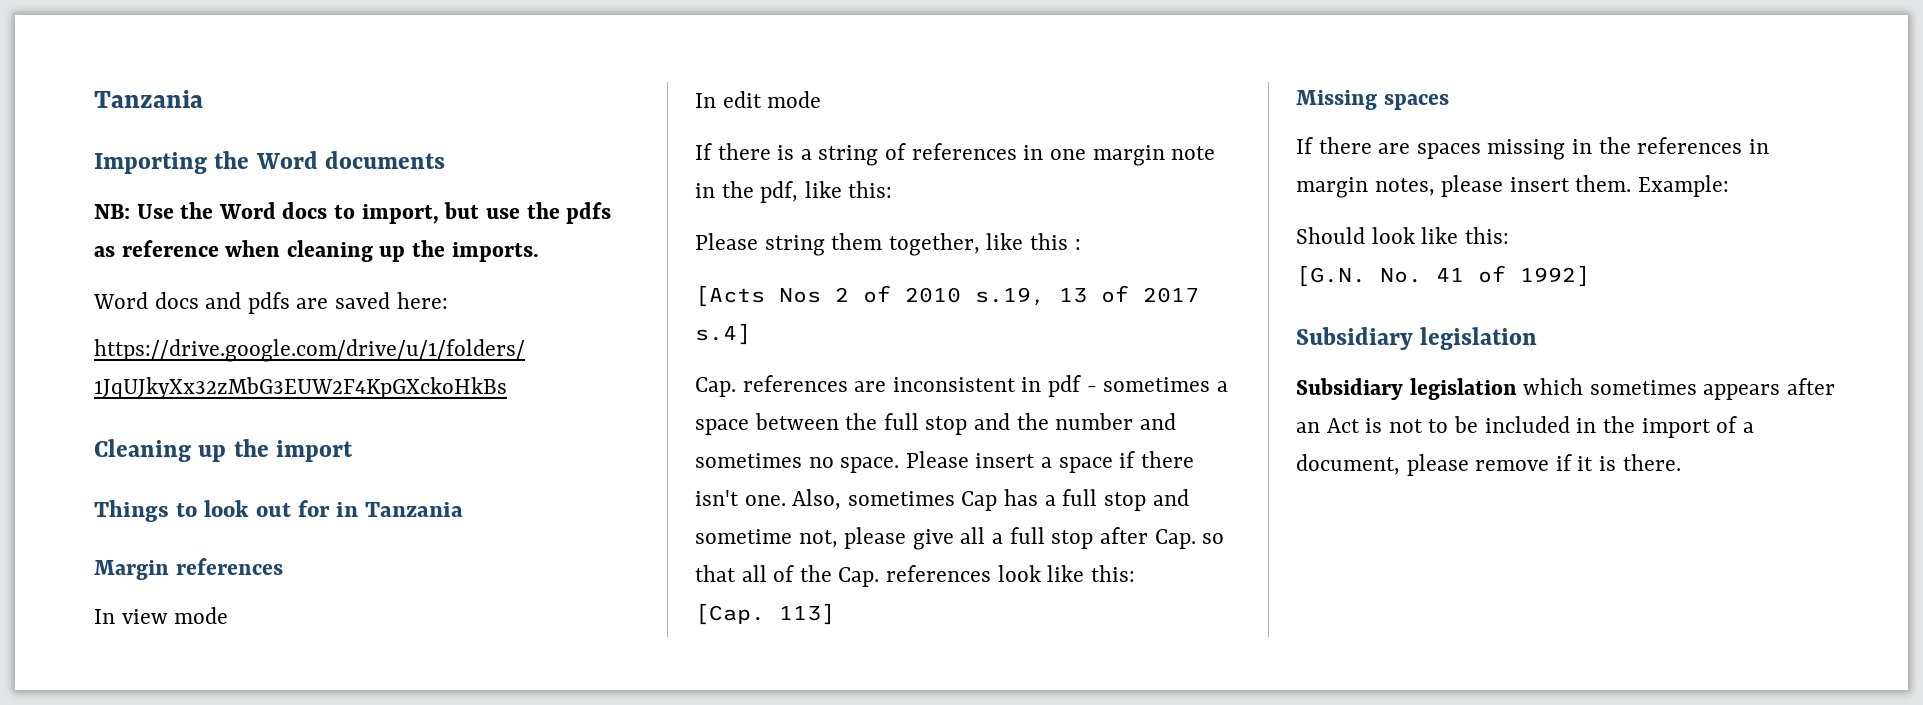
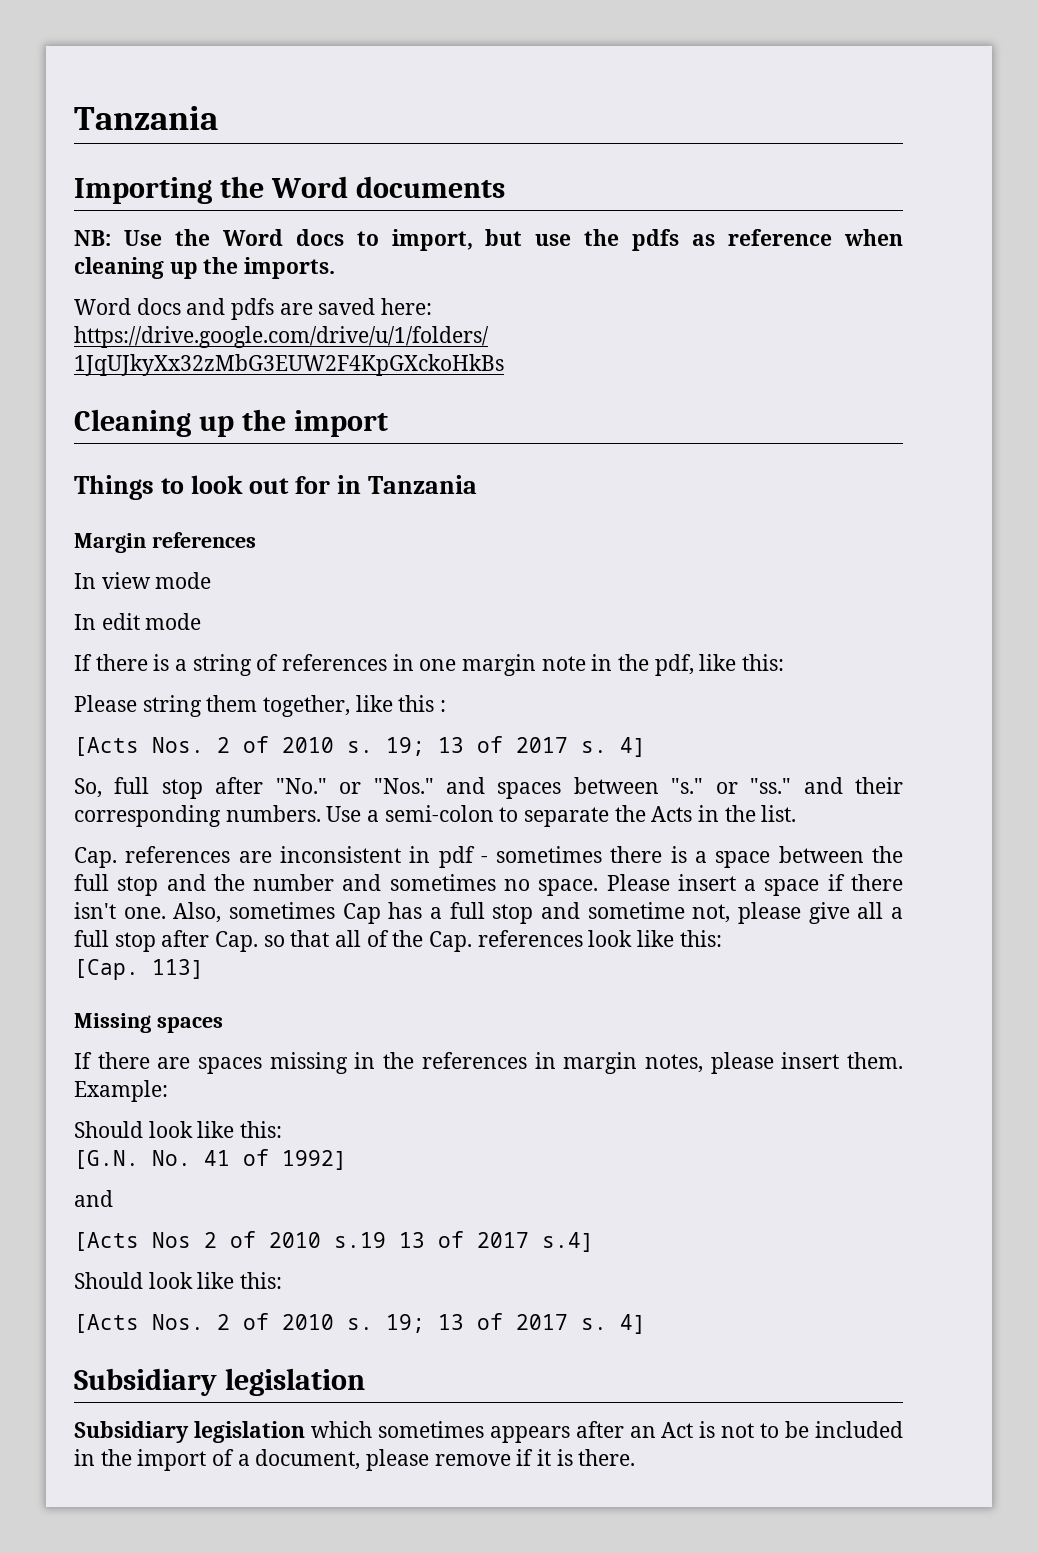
[779,285,1199,306] [695,323,751,345] Nos 2 of 2010 s.19, 13 of 2017 s.4] -> [152,736,646,757] [74,777,904,799] [74,805,797,827] Nos. 2 of 2010 s. 19; 13 of 2017 s. 4] // So, full stop after "No." or "Nos." and spaces between "s." or "ss." and their corresponding numbers. Use a semi-colon to separate the Acts in the list.
(1211, 384) none -> [610,846,687,863] there is
(1590, 276) none -> [74,1190,113,1207] [74,1231,594,1252] [74,1272,283,1289] [74,1313,646,1334] // and // [Acts Nos 2 of 2010 s.19 13 of 2017 s.4] // Should look like this: // [Acts Nos. 2 of 2010 s. 19; 13 of 2017 s. 4]

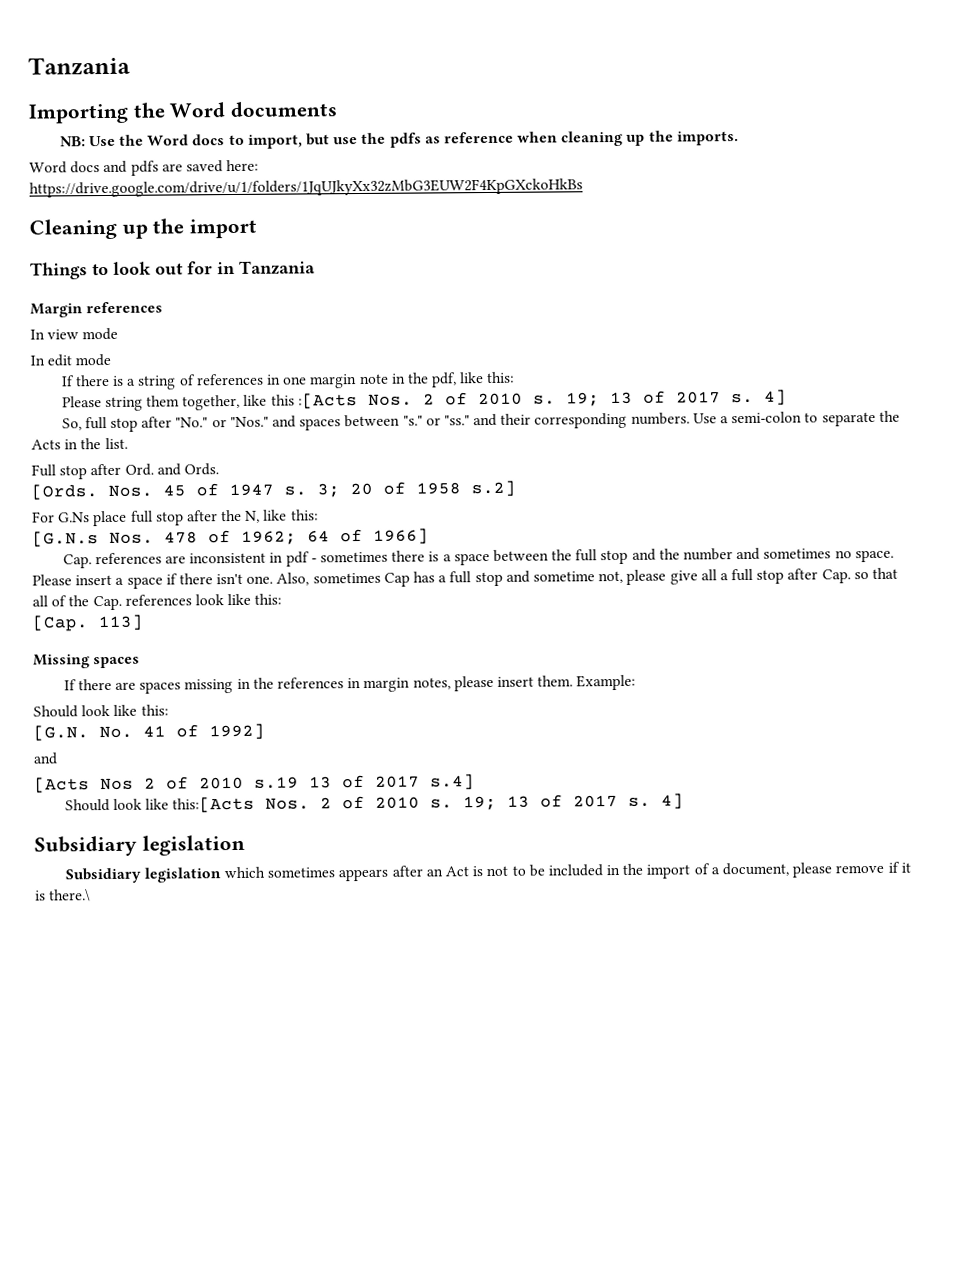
[440,700,447,712] [74,737,139,756] : // [Acts -> [297,393,358,409] :[Acts
(797, 813) none -> [31,463,219,480] [31,480,516,500] [32,509,319,527] [32,528,429,547] // Full stop after Ord. and Ords. // [Ords. Nos. 45 of 1947 s. 3; 20 of 1958 s.2] // For G.Ns place full stop after the N, like this: // [G.N.s Nos. 478 of 1962; 64 of 1966]
[240,1272,283,1289] [74,1314,139,1333] this: // [Acts -> [172,796,256,813] this:[Acts
[578,1449,636,1466] there. -> [49,888,92,902] there.\

